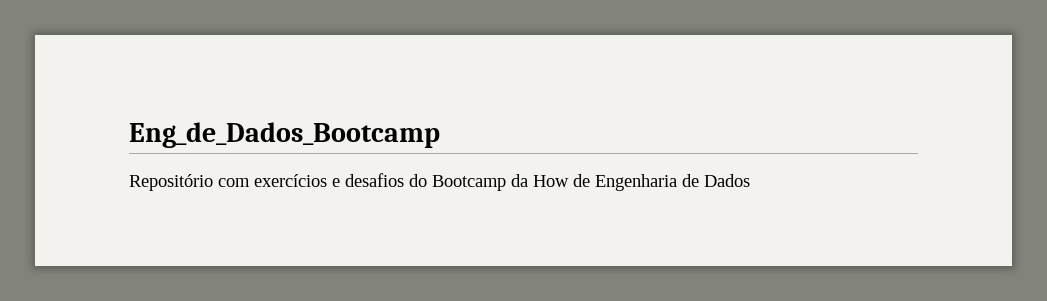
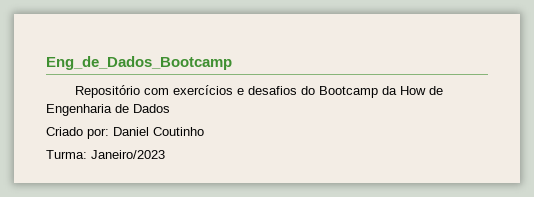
(750, 180) none -> [46,127,204,139] [46,150,165,159] // Criado por: Daniel Coutinho // Turma: Janeiro/2023

